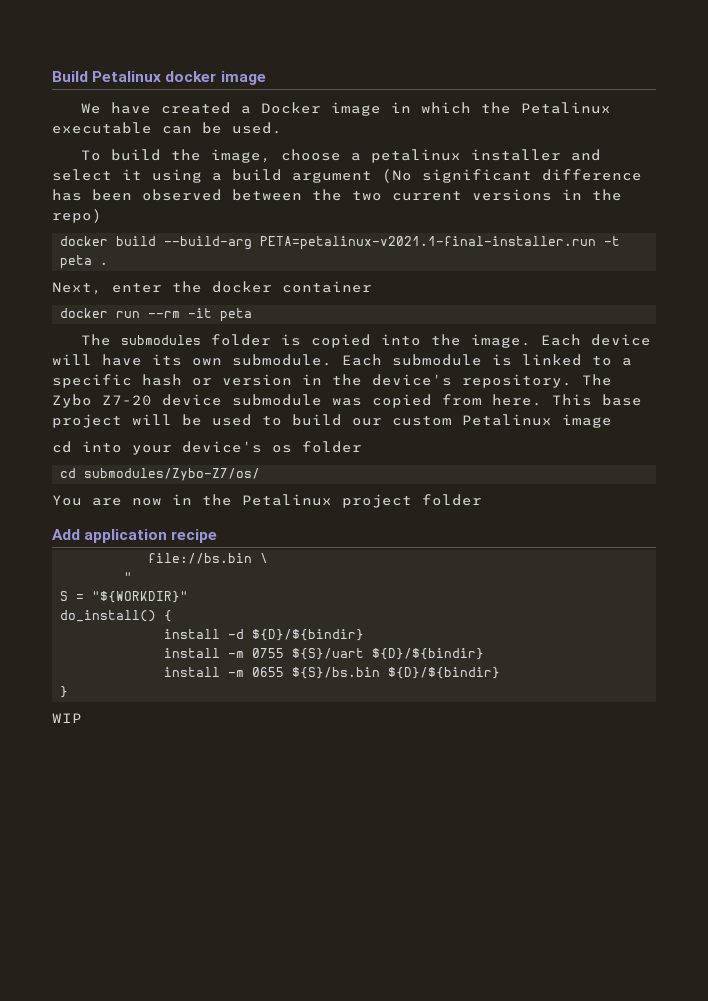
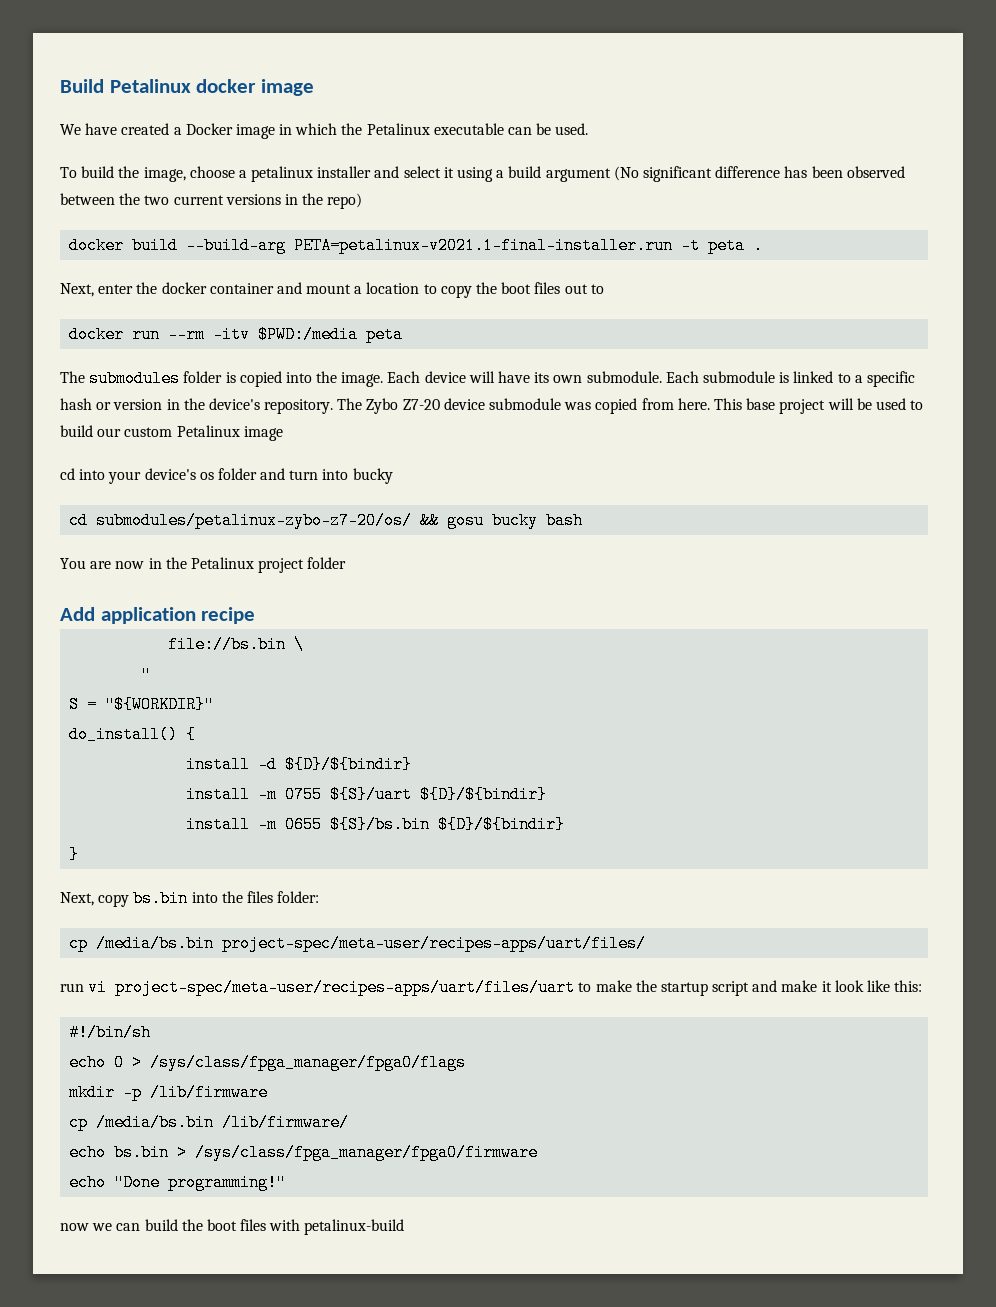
(372, 287) none -> [276,282,604,298] and mount a location to copy the boot files out to
[188,308,213,318] -it -> [213,326,359,343] -itv $PWD:/media
[60,468,261,481] // cd submodules/Zybo-Z7/os/ -> [260,468,393,484] [69,512,584,529] and turn into bucky // cd submodules/petalinux-zybo-z7-20/os/ && gosu bucky bash
[52,713,82,723] WIP -> [60,890,320,907] [69,935,647,952] [60,979,923,996] [69,1024,152,1041] [69,1054,467,1071] [69,1084,269,1101] [69,1114,350,1131] [69,1144,539,1161] [69,1174,287,1191] [60,1219,405,1235] Next, copy bs.bin into the files folder: // cp /media/bs.bin project-spec/meta-user/recipes-apps/uart/files/ // run vi project-spec/meta-user/recipes-apps/uart/files/uart to make the startup script and make it look like this: // #!/bin/sh // echo 0 > /sys/class/fpga_manager/fpga0/flags // mkdir -p /lib/firmware // cp /media/bs.bin /lib/firmware/ // echo bs.bin > /sys/class/fpga_manager/fpga0/firmware // echo "Done programming!" // now we can build the boot files with petalinux-build

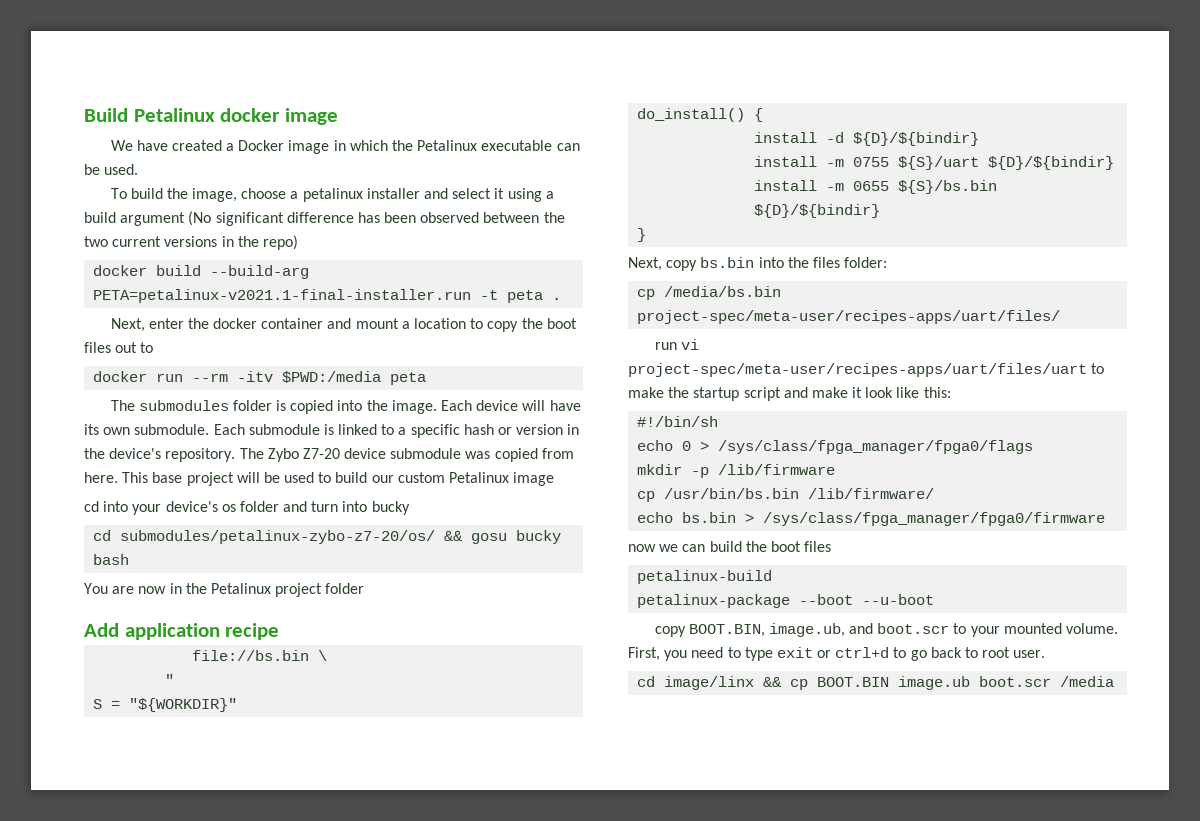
[96,1114,215,1131] /media/bs.bin -> [664,488,800,499] /usr/bin/bs.bin
[69,1174,287,1191] // echo "Done programming!" -> (1106, 519) none
[269,1219,301,1231] with -> (832, 546) //
(405, 1227) none -> [637,594,935,608] [654,623,1118,637] [628,647,1046,661] [637,676,1115,690] // petalinux-package --boot --u-boot // copy BOOT.BIN, image.ub, and boot.scr to your mounted volume. First, you need to type exit or ctrl+d to go back to root user. // cd image/linx && cp BOOT.BIN image.ub boot.scr /media

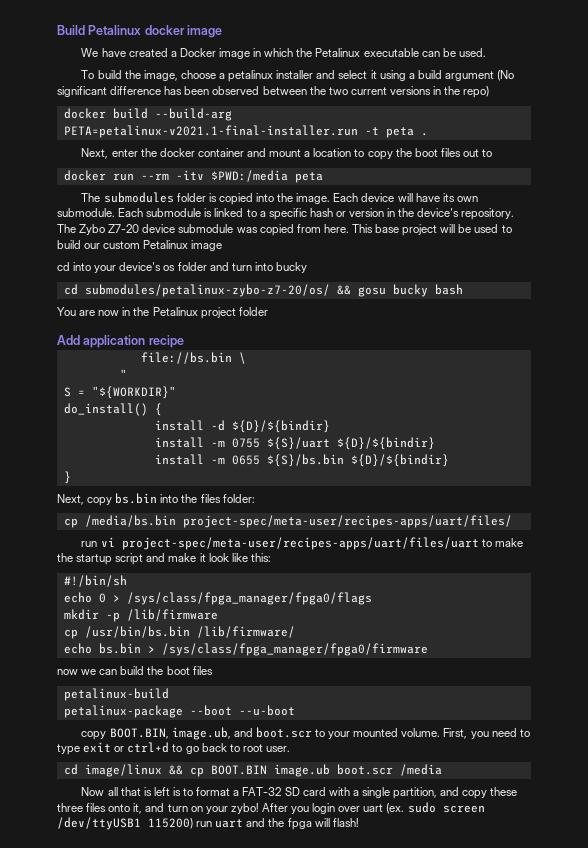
[664,676,755,690] image/linx -> [84,764,162,777] image/linux
(1115, 681) none -> [81,787,518,799] [57,802,485,814] [57,817,359,830] // Now all that is left is to format a FAT-32 SD card with a single partition, and copy these three files onto it, and turn on your zybo! After you login over uart (ex. sudo screen /dev/ttyUSB1 115200) run uart and the fpga will flash!

